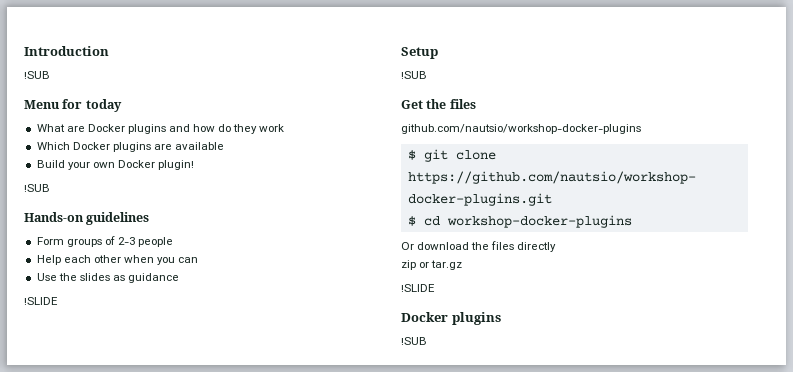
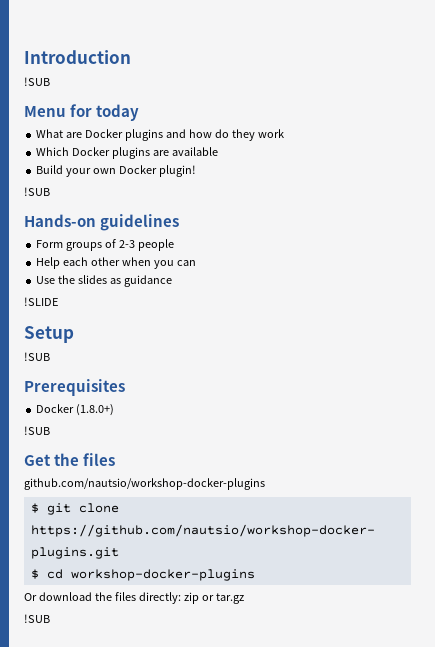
(427, 75) none -> [24,379,125,396] [36,404,115,416] [24,426,50,435] // Prerequisites // Docker (1.8.0+) // !SUB
[517,242,557,252] directly // -> [138,592,181,604] directly:
[401,284,435,292] [401,312,501,325] // !SLIDE // Docker plugins -> (244, 598) none

